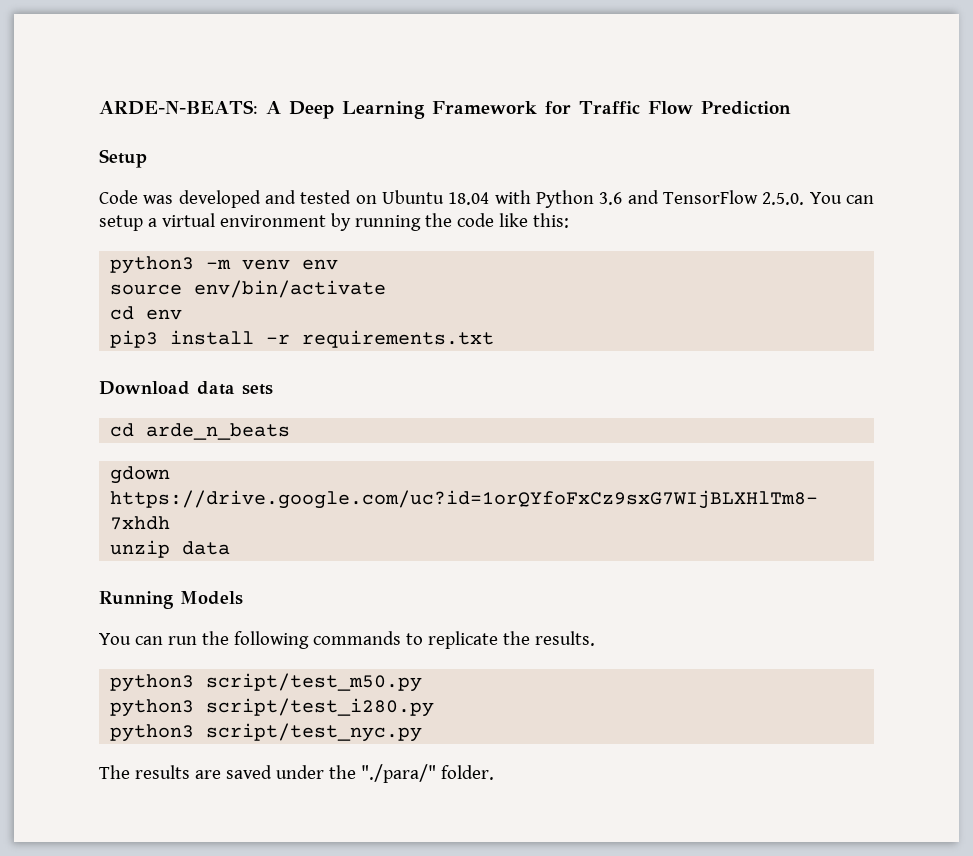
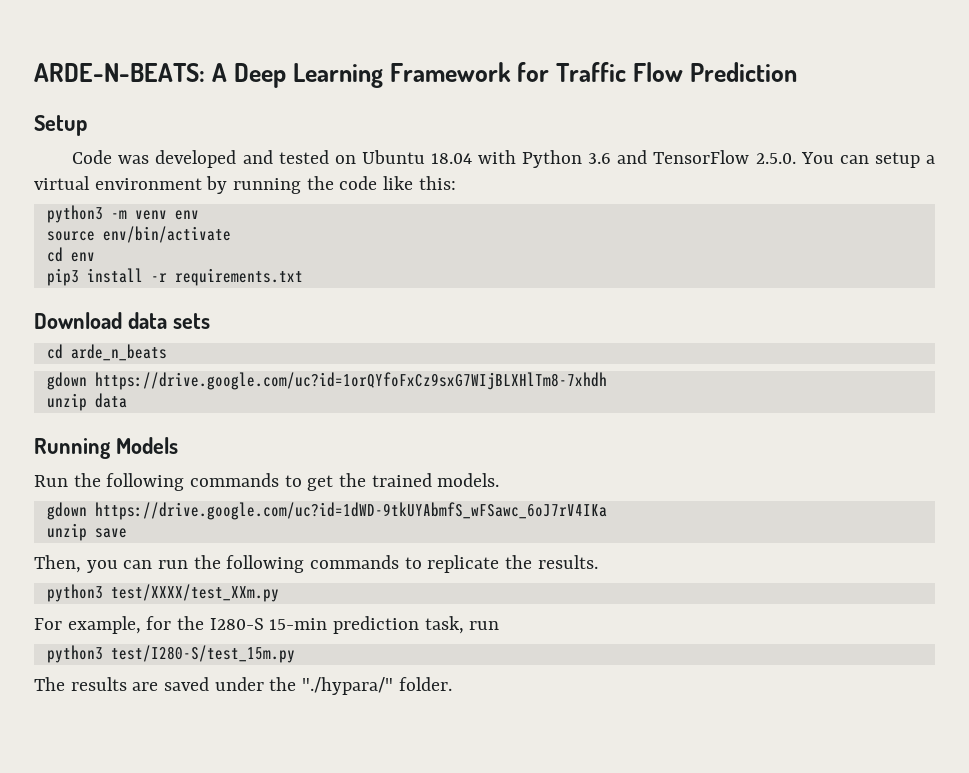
[99,633,131,645] You -> [34,473,500,491] [46,502,607,520] [46,523,127,541] [34,555,118,573] Run the following commands to get the trained models. // gdown https://drive.google.com/uc?id=1dWD-9tkUYAbmfS_wFSawc_6oJ7rV4IKa // unzip save // Then, you
[206,673,423,692] [110,698,435,717] [110,723,423,742] script/test_m50.py // python3 script/test_i280.py // python3 script/test_nyc.py -> [110,584,279,602] [34,616,500,634] [46,645,295,663] test/XXXX/test_XXm.py // For example, for the I280-S 15-min prediction task, run // python3 test/I280-S/test_15m.py
[360,764,436,783] "./para/" -> [302,677,394,695] "./hypara/"

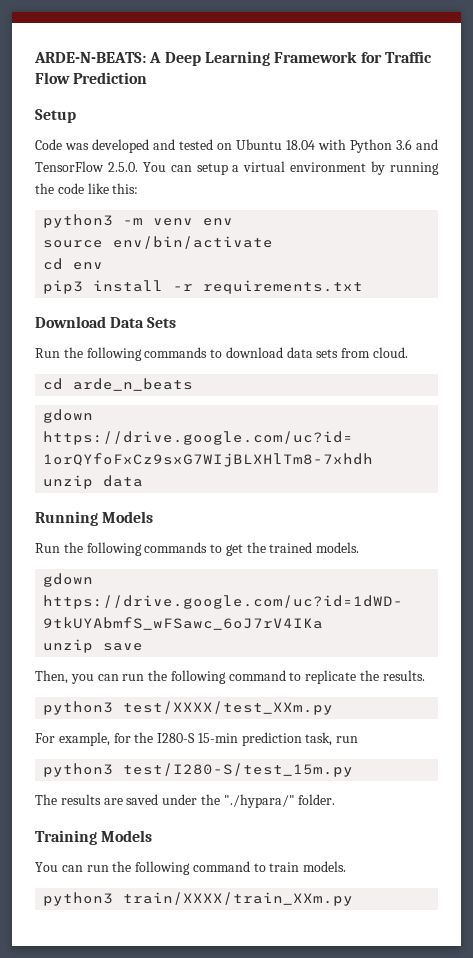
(122, 320) none -> [110,317,177,328] [35,347,283,361] Data Sets // Run the following commands to download
(210, 321) none -> [341,347,409,358] from cloud.
[310,555,400,569] commands -> [228,670,286,681] command
(452, 684) none -> [35,830,153,845] [35,861,347,875] [43,892,354,906] // Training Models // You can run the following command to train models. // python3 train/XXXX/train_XXm.py

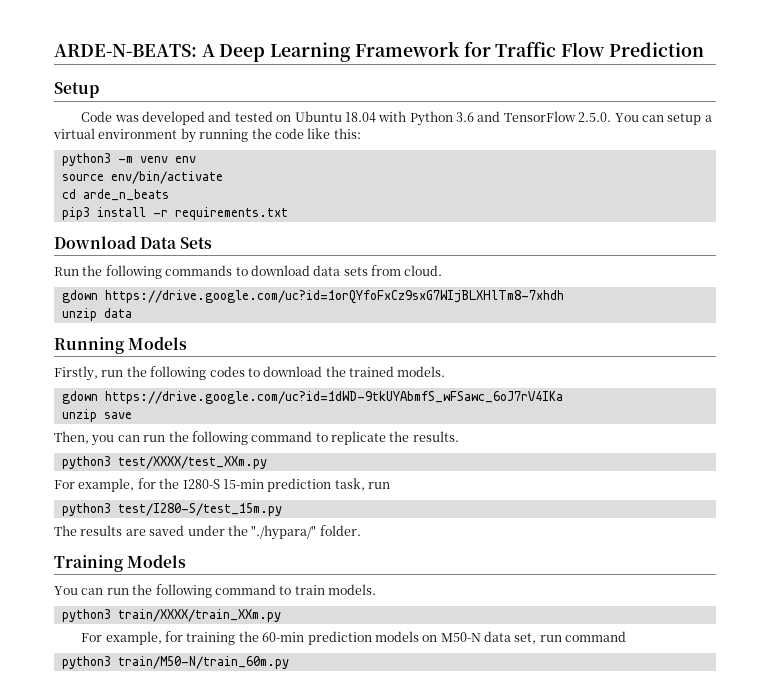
[73,262,104,270] env -> [82,189,169,201] arde_n_beats
[43,378,194,391] // cd arde_n_beats -> (443, 270) none
[35,542,243,556] Run the following commands to get -> [54,366,323,381] Firstly, run the following codes to download
(354, 899) none -> [81,631,627,645] [61,656,289,669] // For example, for training the 60-min prediction models on M50-N data set, run command // python3 train/M50-N/train_60m.py

